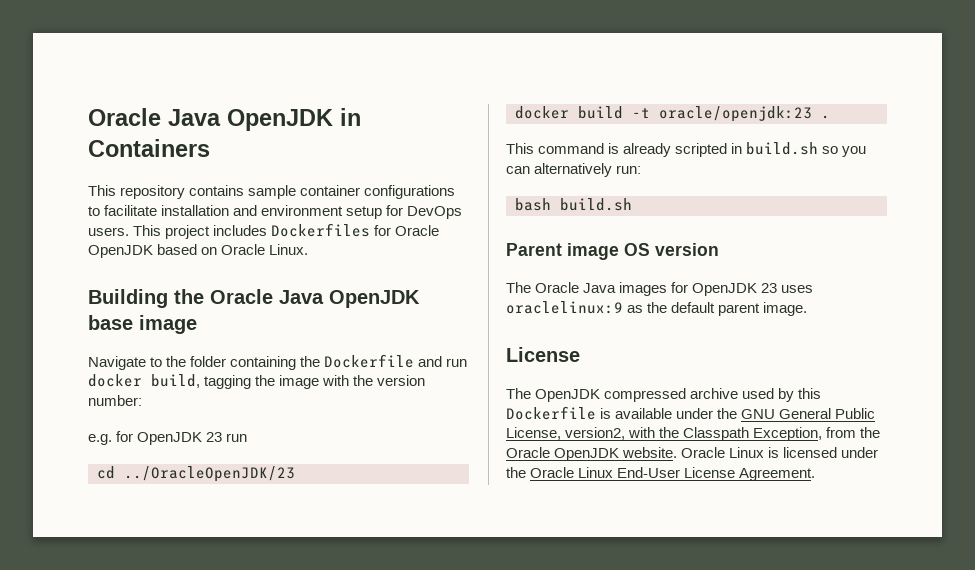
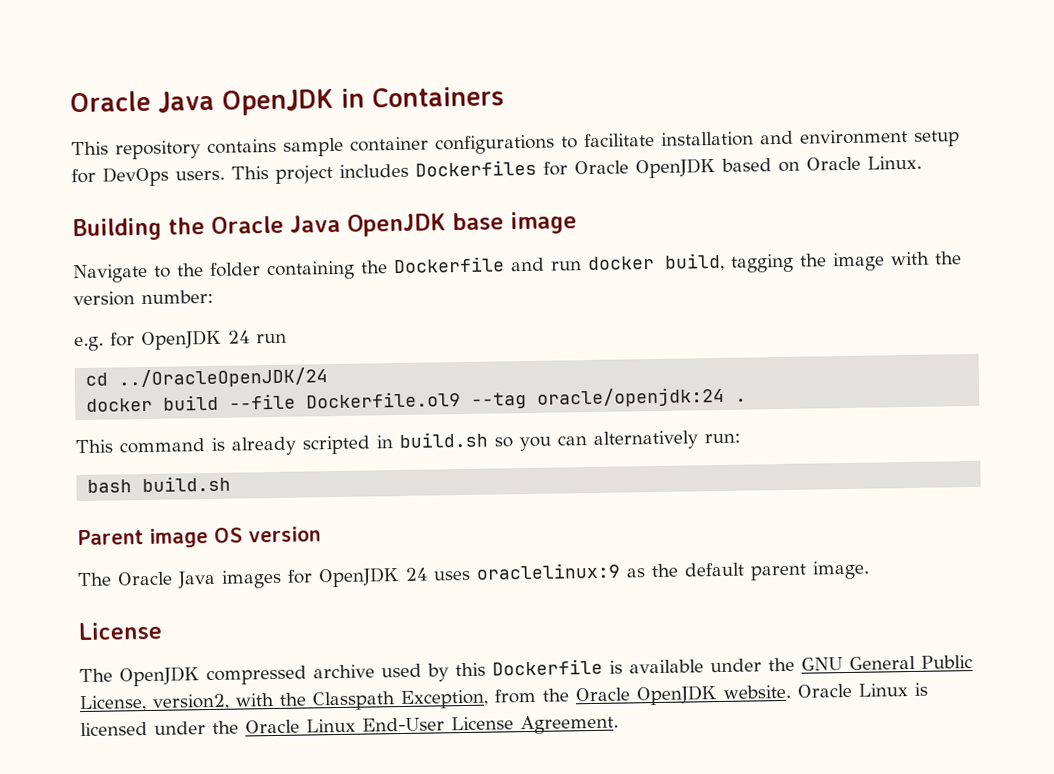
[206,432,223,442] 23 -> [228,330,250,344] 24
[124,466,295,482] ../OracleOpenJDK/23 -> [118,367,329,389] ../OracleOpenJDK/24
[632,106,812,122] -t oracle/openjdk:23 -> [229,386,726,410] --file Dockerfile.ol9 --tag oracle/openjdk:24
[761,283,778,293] 23 -> [405,567,428,581] 24

